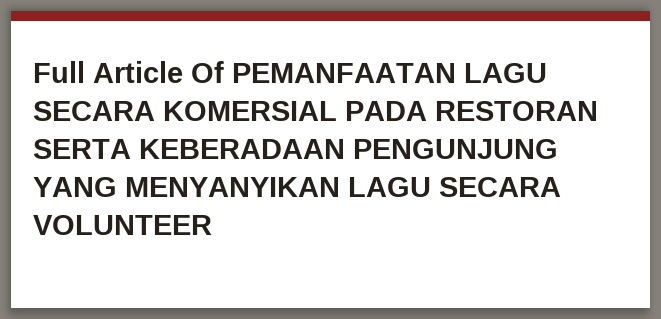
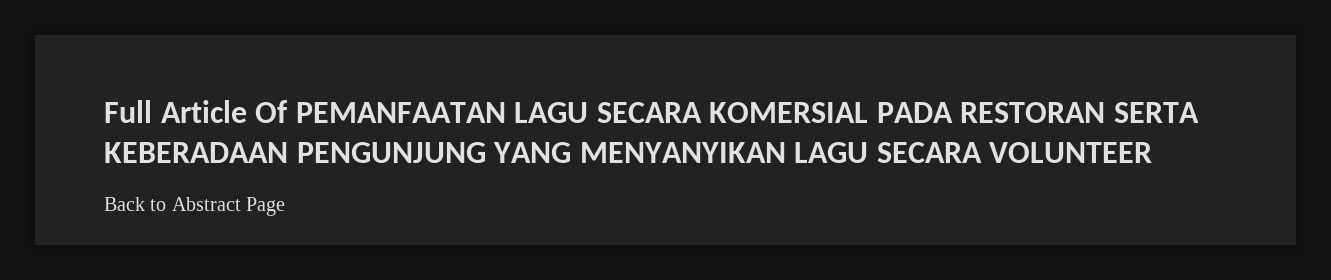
(212, 225) none -> [104,197,286,216] // Back to Abstract Page

